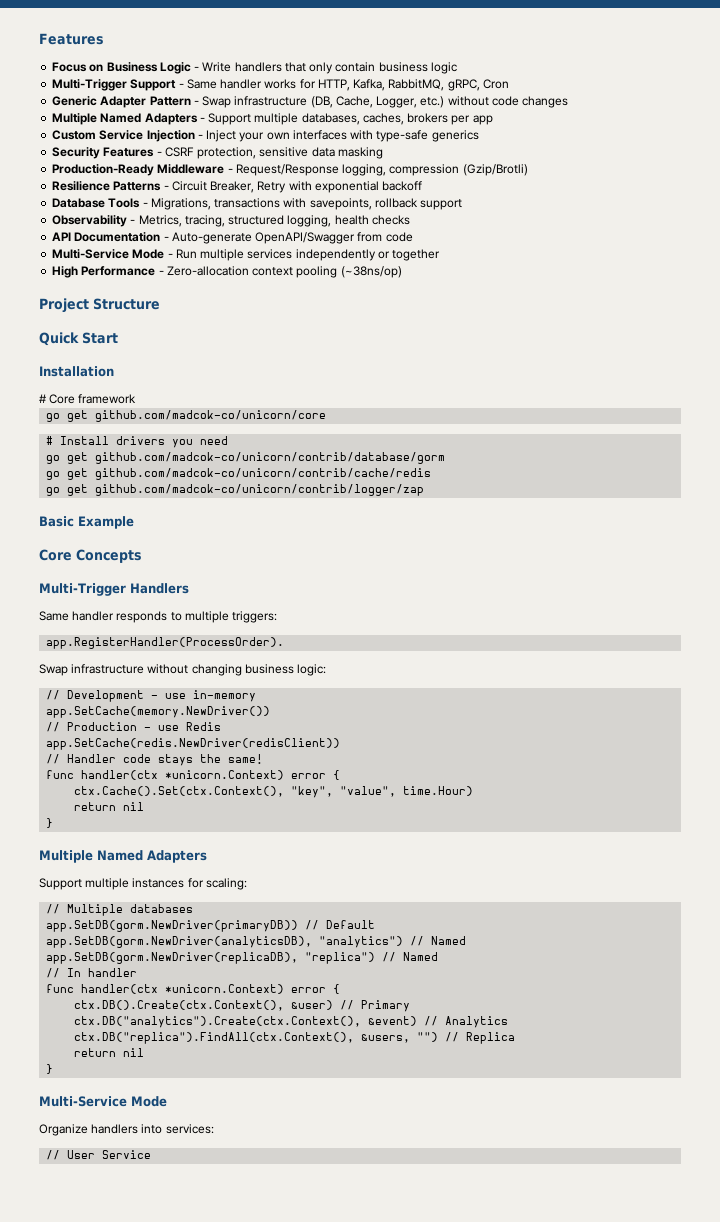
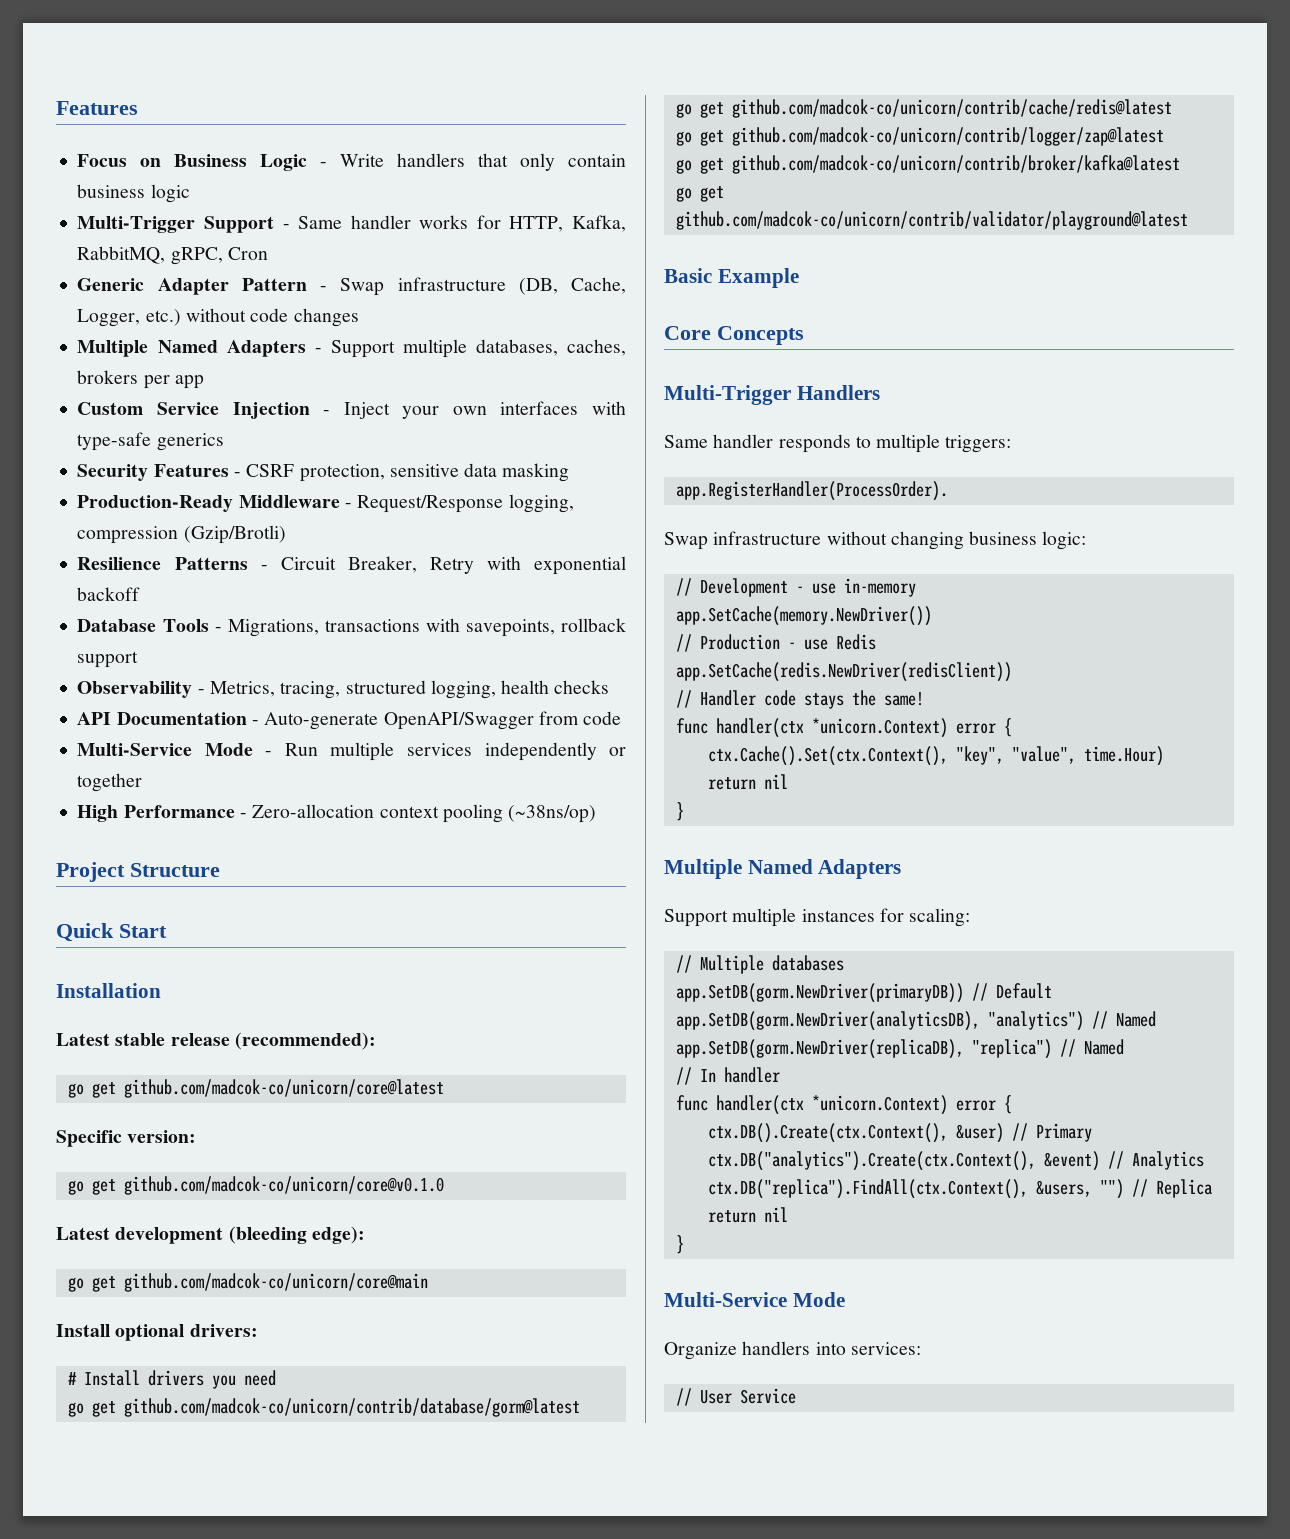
[39,394,137,404] [46,410,327,422] # Core framework // go get github.com/madcok-co/unicorn/core -> [56,1032,376,1050] [67,1079,444,1098] [56,1130,197,1147] [67,1176,444,1195] [56,1226,365,1244] [67,1273,428,1292] [56,1324,258,1341] Latest stable release (recommended): // go get github.com/madcok-co/unicorn/core@latest // Specific version: // go get github.com/madcok-co/unicorn/core@v0.1.0 // Latest development (bleeding edge): // go get github.com/madcok-co/unicorn/core@main // Install optional drivers:
[95,452,446,464] [46,468,432,480] [46,484,425,496] github.com/madcok-co/unicorn/contrib/database/gorm // go get github.com/madcok-co/unicorn/contrib/cache/redis // go get github.com/madcok-co/unicorn/contrib/logger/zap -> [123,1398,580,1417] [675,99,1172,118] [675,127,1164,146] [675,155,1180,174] [675,186,724,202] [675,211,1188,230] github.com/madcok-co/unicorn/contrib/database/gorm@latest // go get github.com/madcok-co/unicorn/contrib/cache/redis@latest // go get github.com/madcok-co/unicorn/contrib/logger/zap@latest // go get github.com/madcok-co/unicorn/contrib/broker/kafka@latest // go get github.com/madcok-co/unicorn/contrib/validator/playground@latest

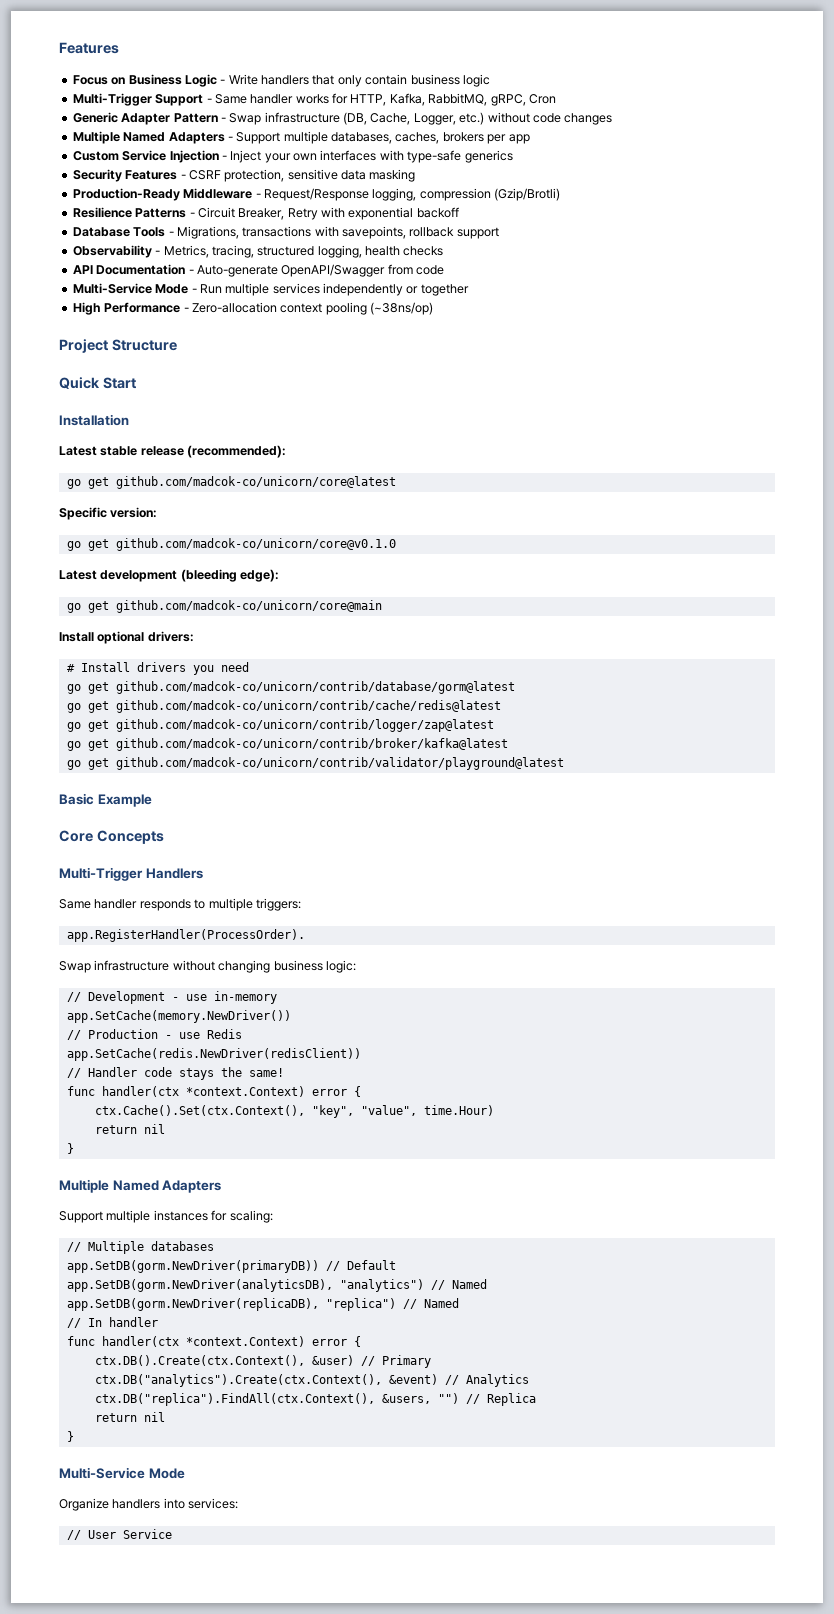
[811,718,948,738] *unicorn.Context) -> [185,1086,305,1097] *context.Context)
[811,1095,948,1115] *unicorn.Context) -> [185,1336,305,1347] *context.Context)

